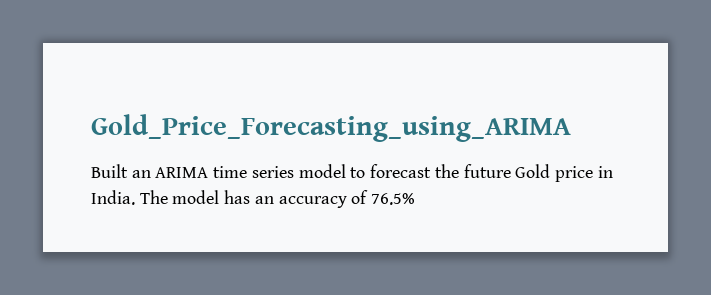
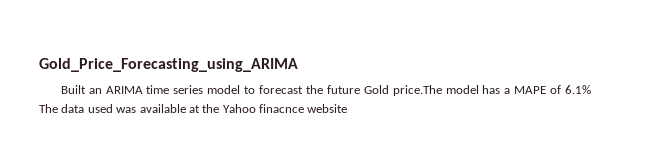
[554,166,613,182] [91,190,416,208] price in India. The model has an accuracy of 76.5% -> [392,85,592,96] [39,104,348,113] price.The model has a MAPE of 6.1% The data used was available at the Yahoo finacnce website

